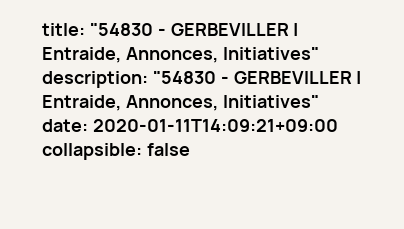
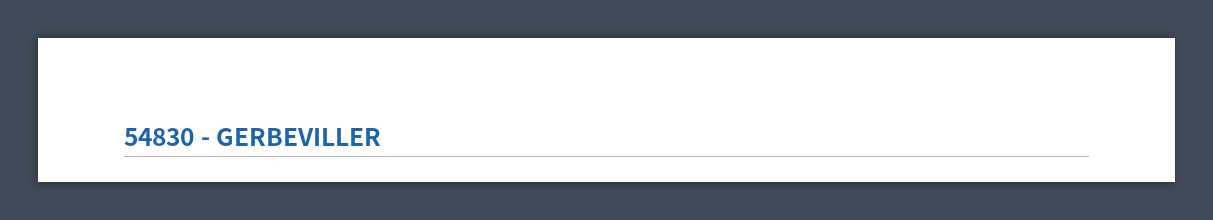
[42,23,299,36] [42,47,319,63] [42,71,362,88] [42,95,319,111] [42,119,338,132] [42,143,190,160] title: "54830 - GERBEVILLER | Entraide, Annonces, Initiatives" description: "54830 - GERBEVILLER | Entraide, Annonces, Initiatives" date: 2020-01-11T14:09:21+09:00 collapsible: false -> [124,128,382,146] 54830 - GERBEVILLER

